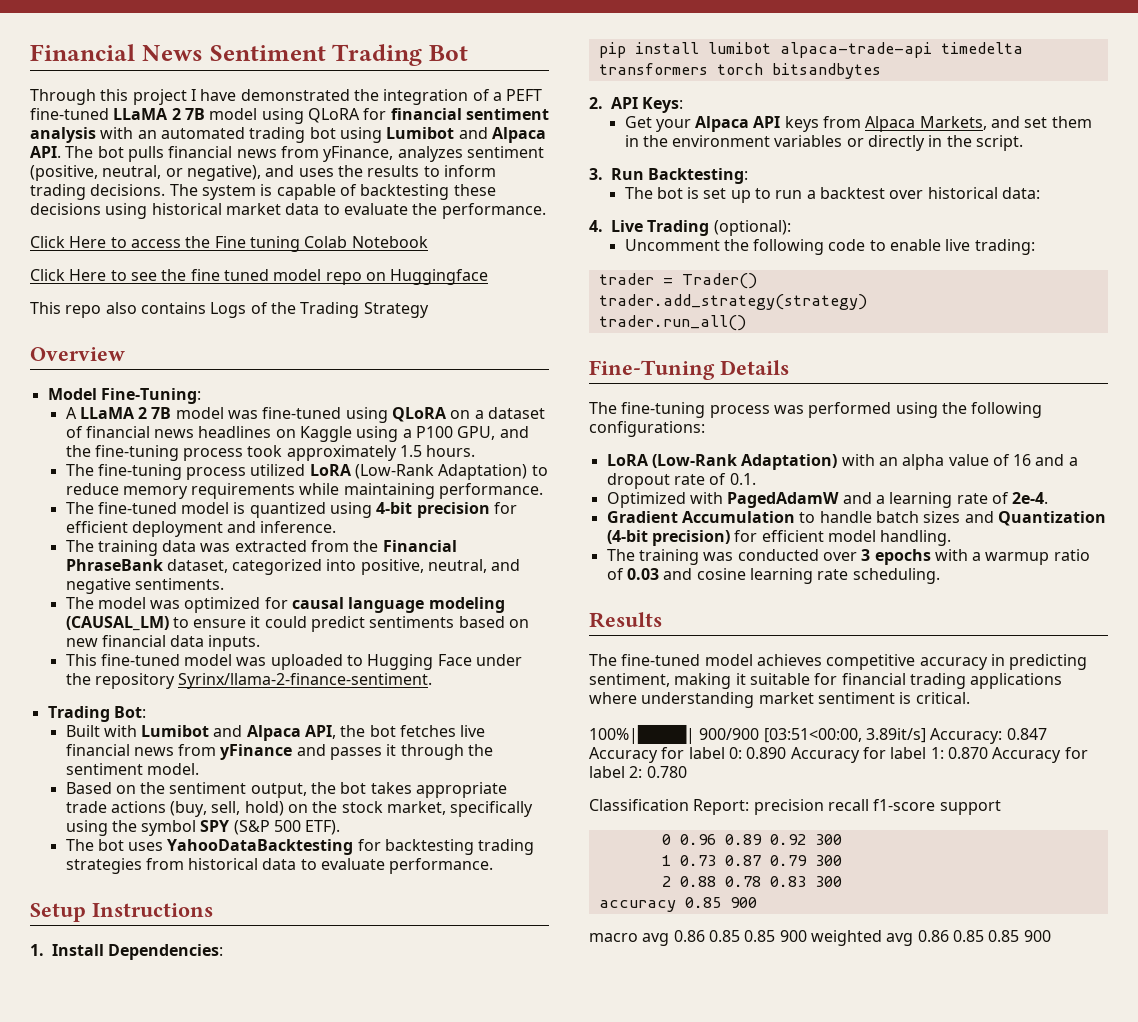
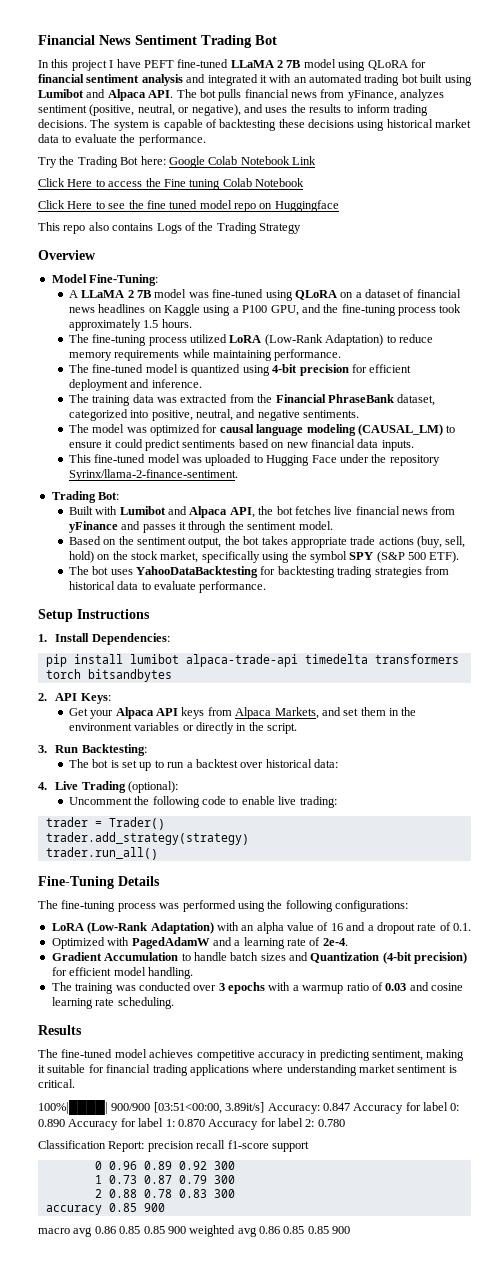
[30,89,96,105] Through -> [38,60,49,68] In
[240,89,502,105] demonstrated the integration of a -> (141, 63) none
(96, 135) none -> [186,74,267,86] and integrated it
(336, 133) none -> [420,74,443,83] built
(546, 211) none -> [38,156,316,168] // Try the Trading Bot here: Google Colab Notebook Link

